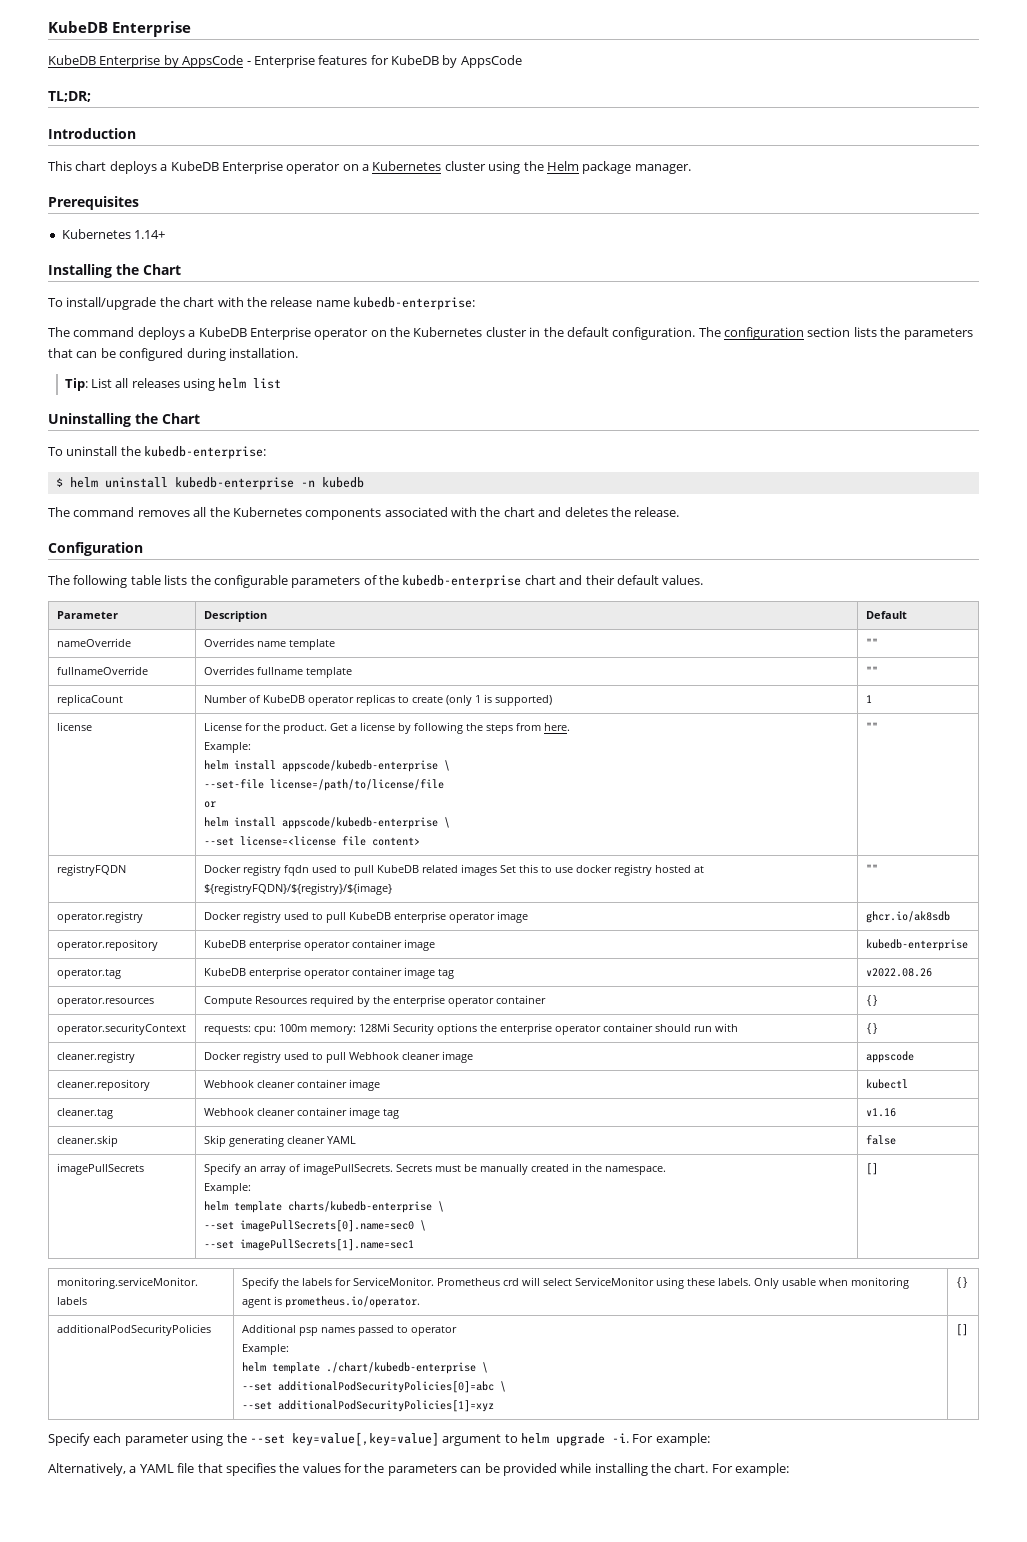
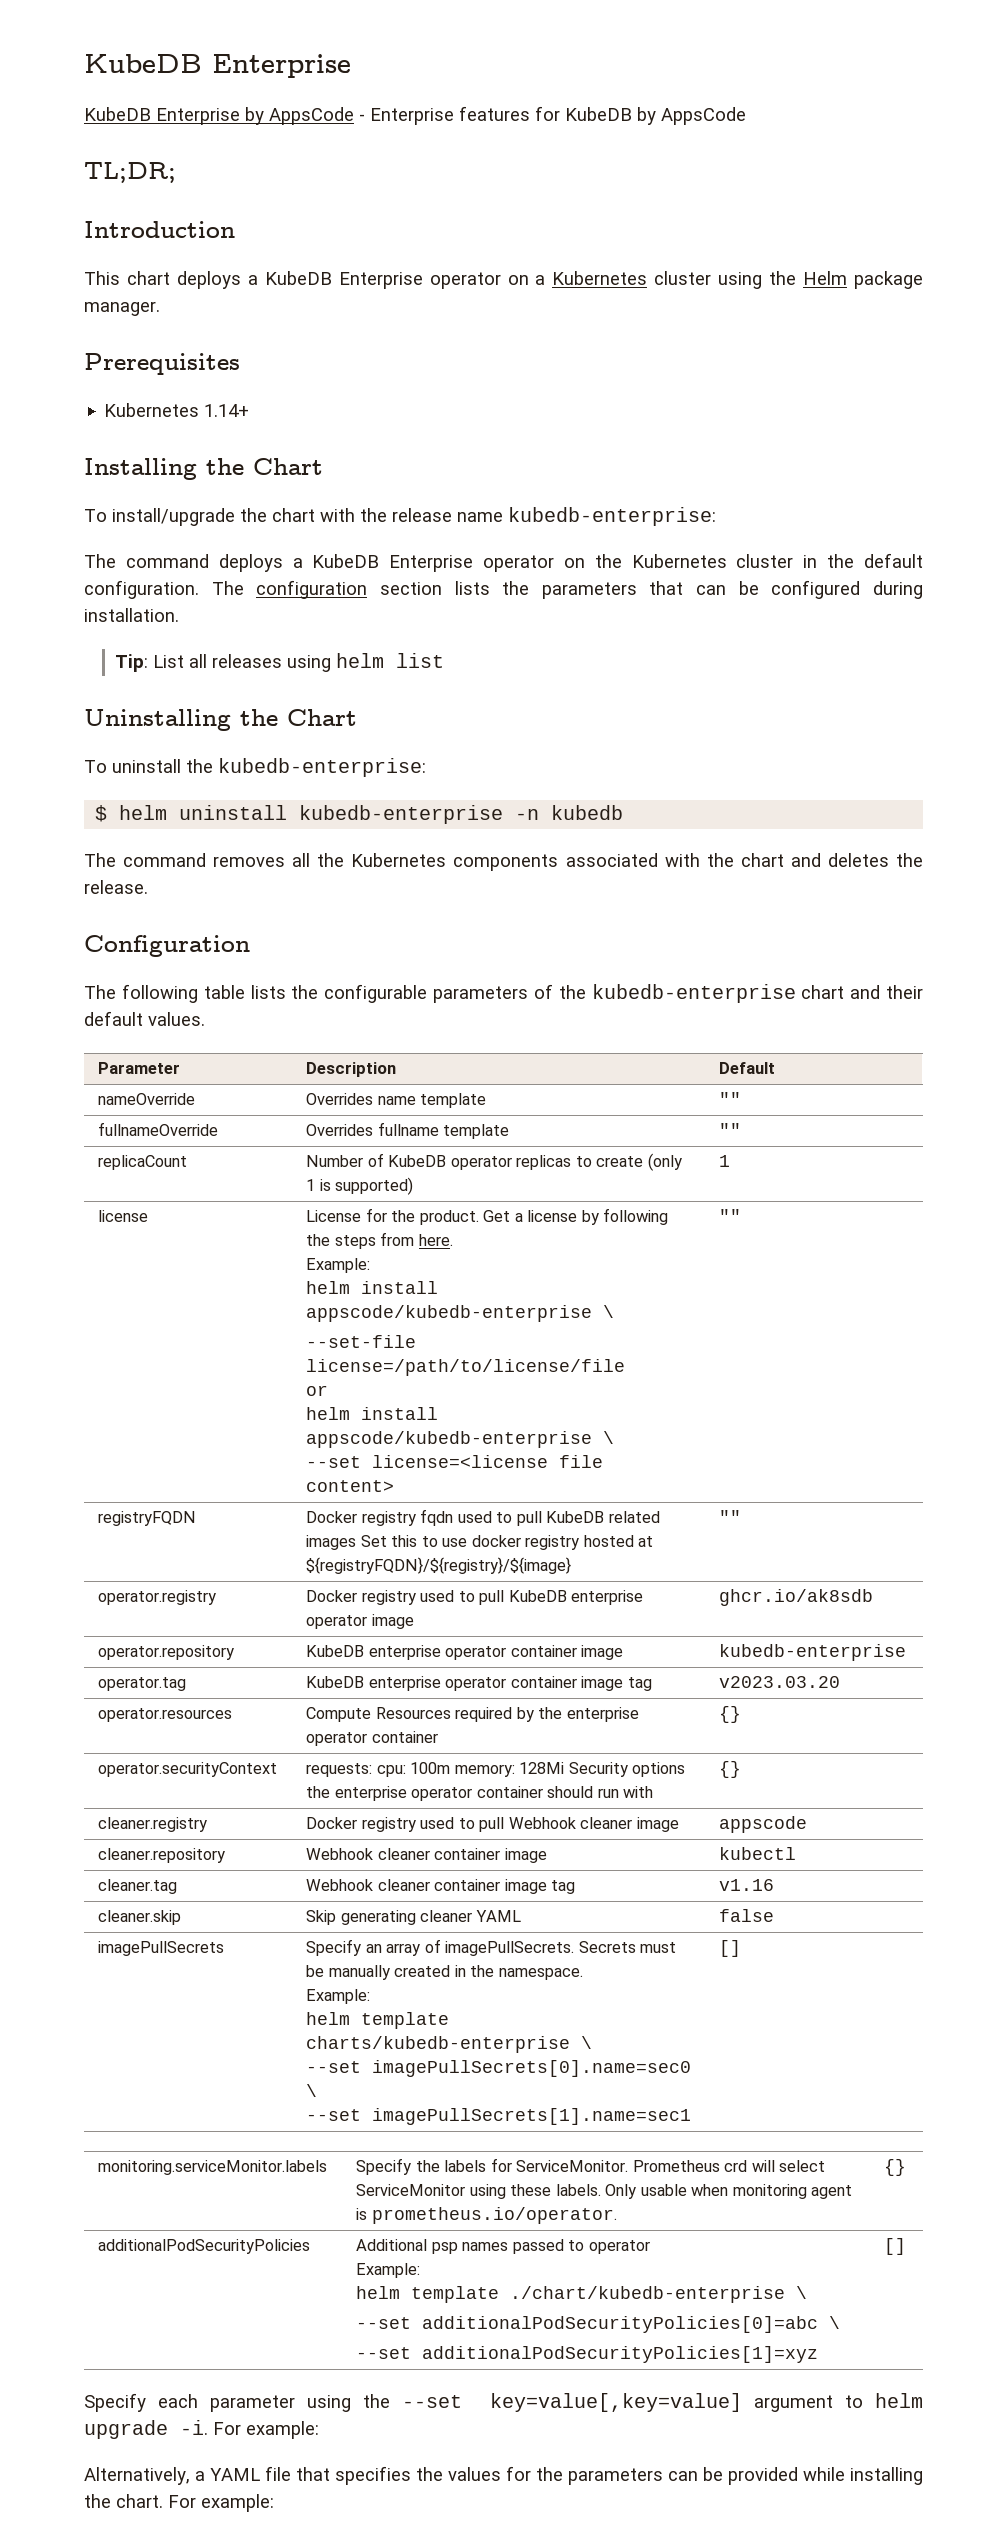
[865,968,932,977] v2022.08.26 -> [719,1676,841,1688] v2023.03.20

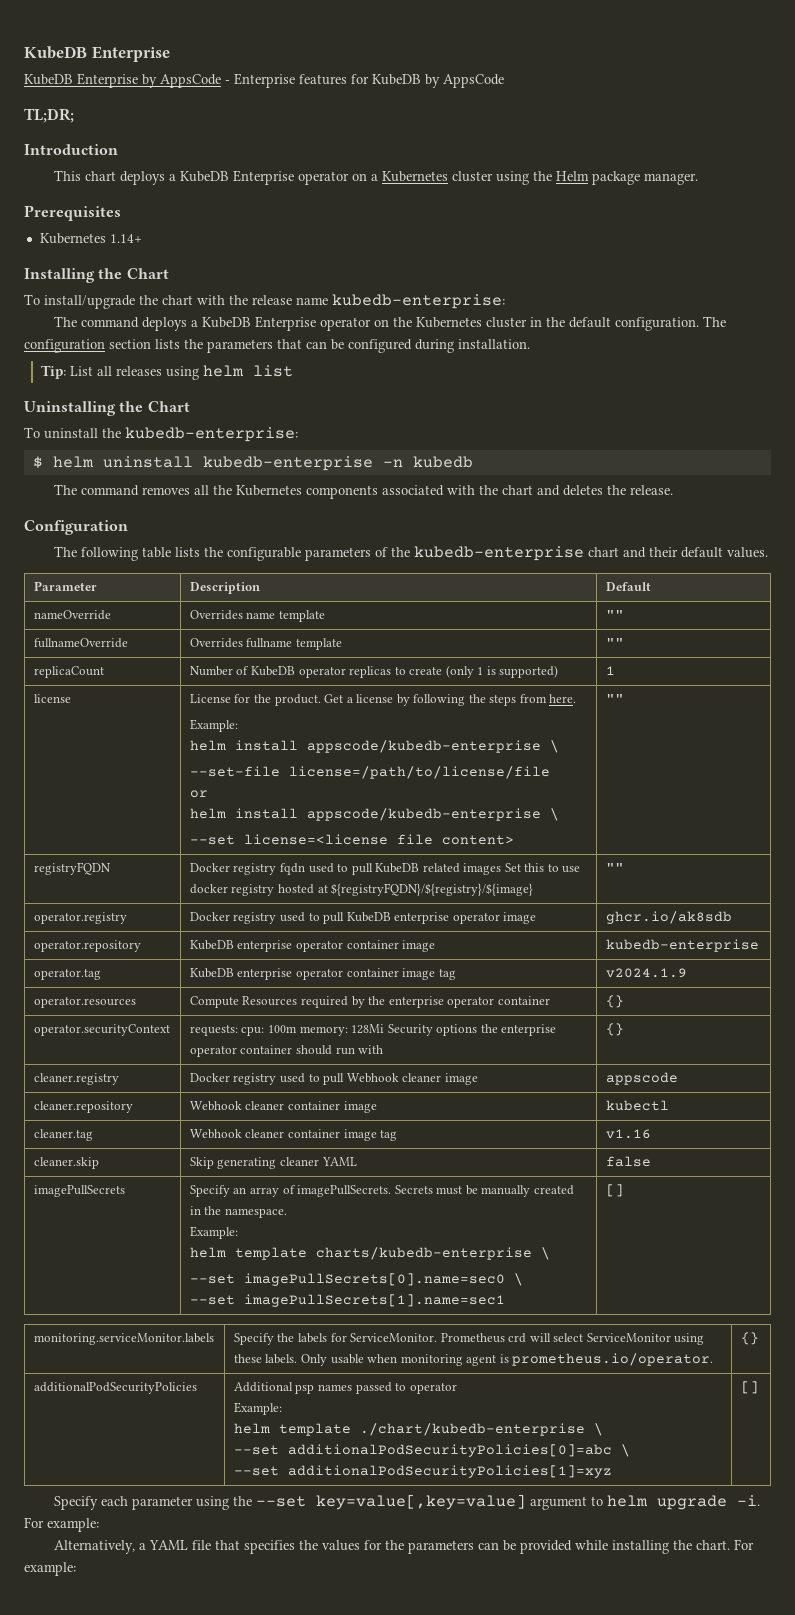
[719,1676,841,1688] v2023.03.20 -> [605,968,687,978] v2024.1.9

